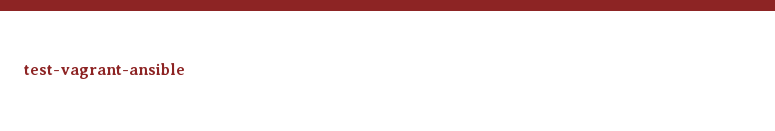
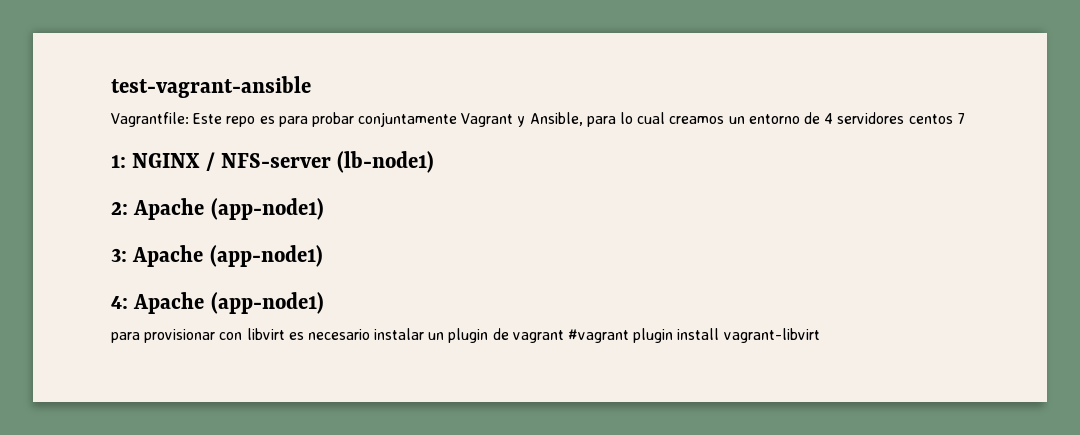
(185, 71) none -> [111,112,965,127] [111,151,435,173] [111,198,324,220] [111,245,323,267] [111,292,324,314] [111,328,820,343] // Vagrantfile: Este repo es para probar conjuntamente Vagrant y Ansible, para lo cual creamos un entorno de 4 servidores centos 7 // 1: NGINX / NFS-server (lb-node1) // 2: Apache (app-node1) // 3: Apache (app-node1) // 4: Apache (app-node1) // para provisionar con libvirt es necesario instalar un plugin de vagrant #vagrant plugin install vagrant-libvirt

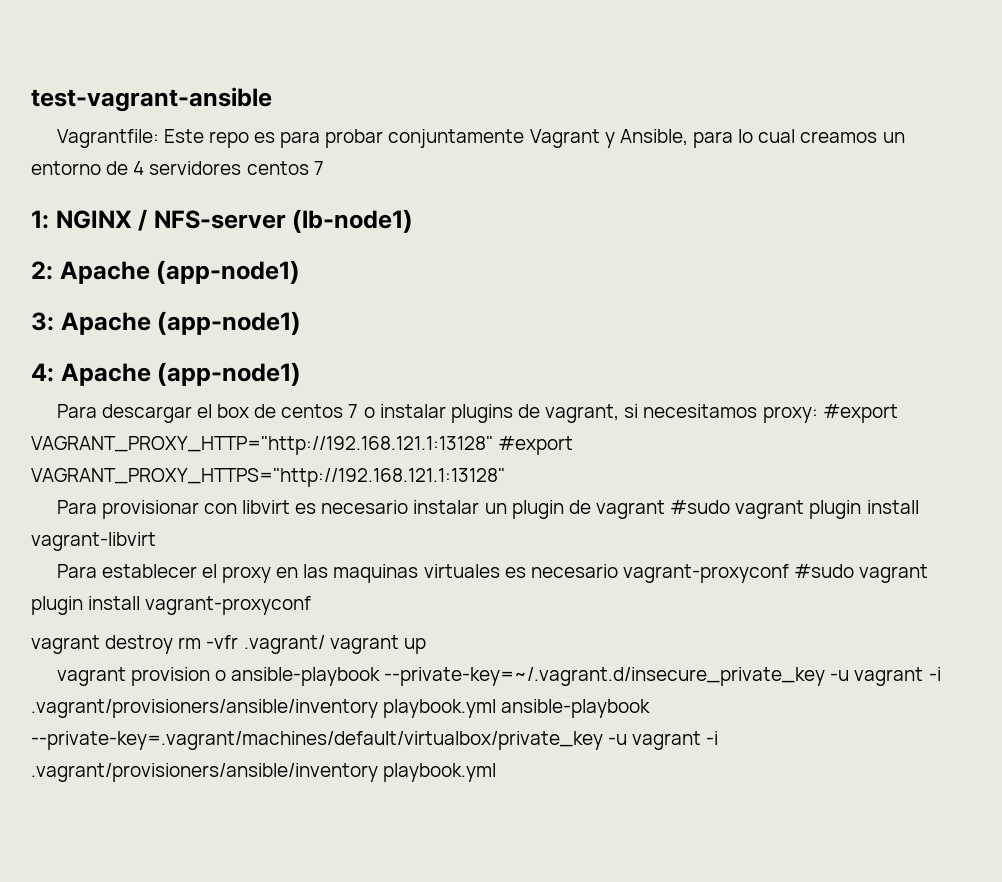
[111,332,140,343] para -> [56,404,898,423] [31,436,574,455] [31,468,505,487] [56,500,97,514] Para descargar el box de centos 7 o instalar plugins de vagrant, si necesitamos proxy: #export VAGRANT_PROXY_HTTP="http://192.168.121.1:13128" #export VAGRANT_PROXY_HTTPS="http://192.168.121.1:13128" // Para
[568,329,630,343] #vagrant -> [670,500,805,519] #sudo vagrant
(820, 335) none -> [56,564,929,583] [31,596,312,615] [31,635,426,654] [56,667,941,686] [31,699,651,718] [31,731,719,750] [31,763,497,782] // Para establecer el proxy en las maquinas virtuales es necesario vagrant-proxyconf #sudo vagrant plugin install vagrant-proxyconf // vagrant destroy rm -vfr .vagrant/ vagrant up // vagrant provision o ansible-playbook --private-key=~/.vagrant.d/insecure_private_key -u vagrant -i .vagrant/provisioners/ansible/inventory playbook.yml ansible-playbook --private-key=.vagrant/machines/default/virtualbox/private_key -u vagrant -i .vagrant/provisioners/ansible/inventory playbook.yml

